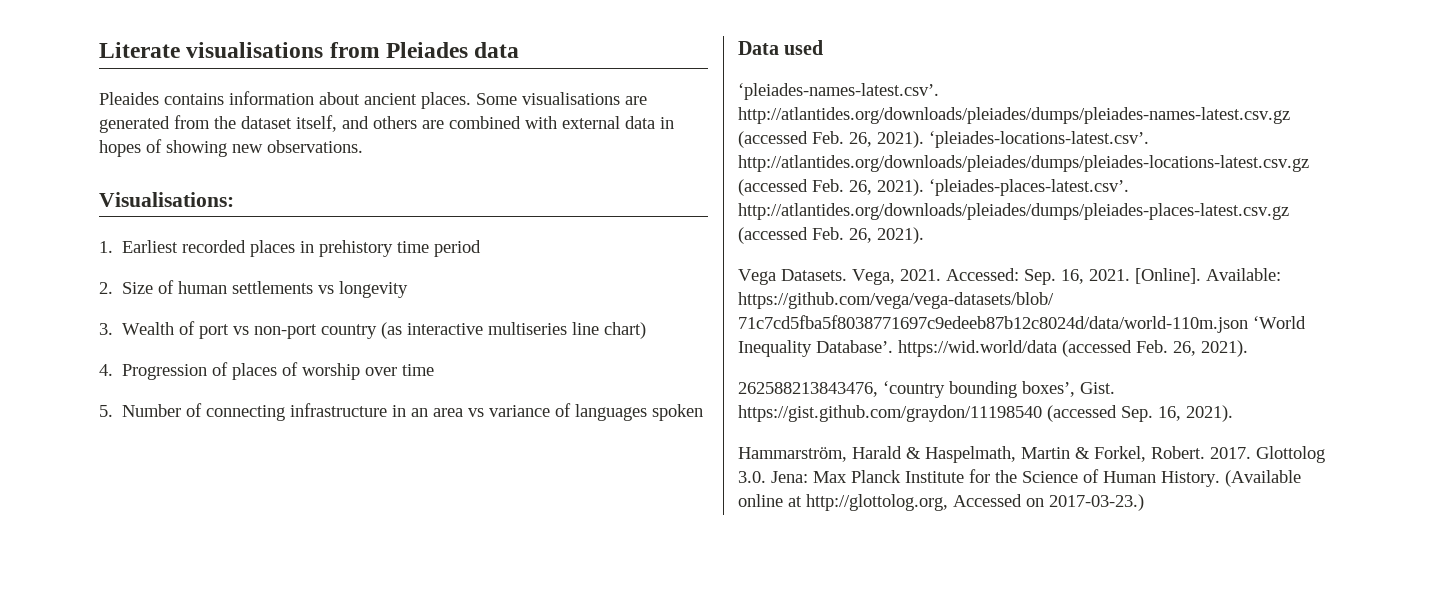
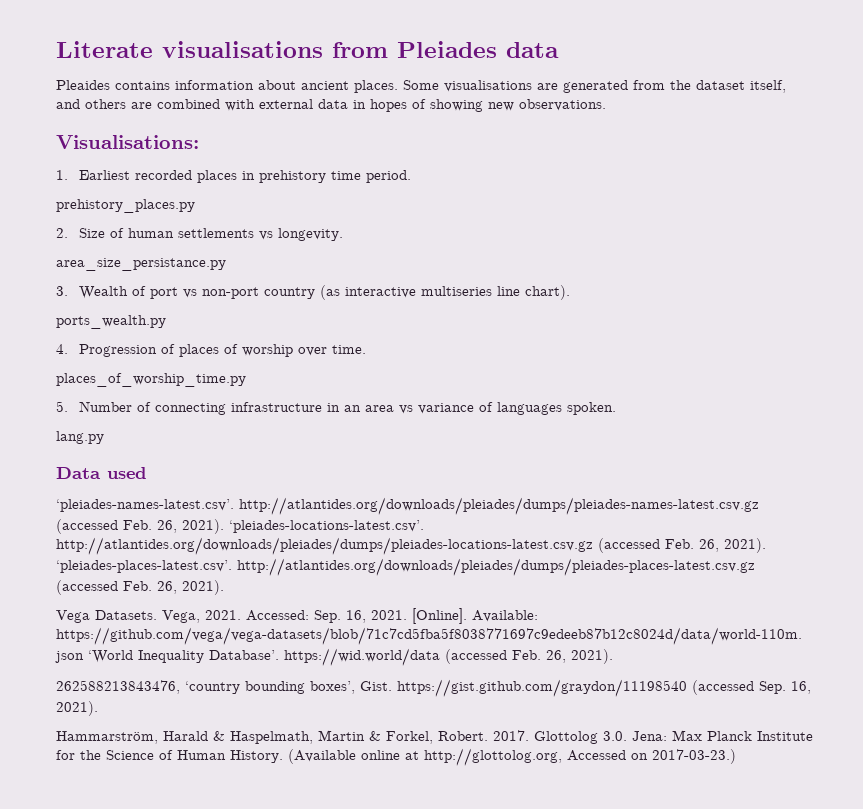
[434,240,482,257] period -> [365,170,411,183] [56,199,195,213] period. // prehistory_places.py
[339,281,409,298] longevity -> [277,228,343,241] [56,258,226,271] longevity. // area_size_persistance.py
[604,322,647,339] chart) -> [524,285,570,300] [56,315,166,329] chart). // ports_wealth.py
[402,364,435,376] time -> [331,345,366,354] [56,373,246,387] time. // places_of_worship_time.py
[652,404,704,421] spoken -> [566,402,616,415] [56,431,104,444] spoken. // lang.py

